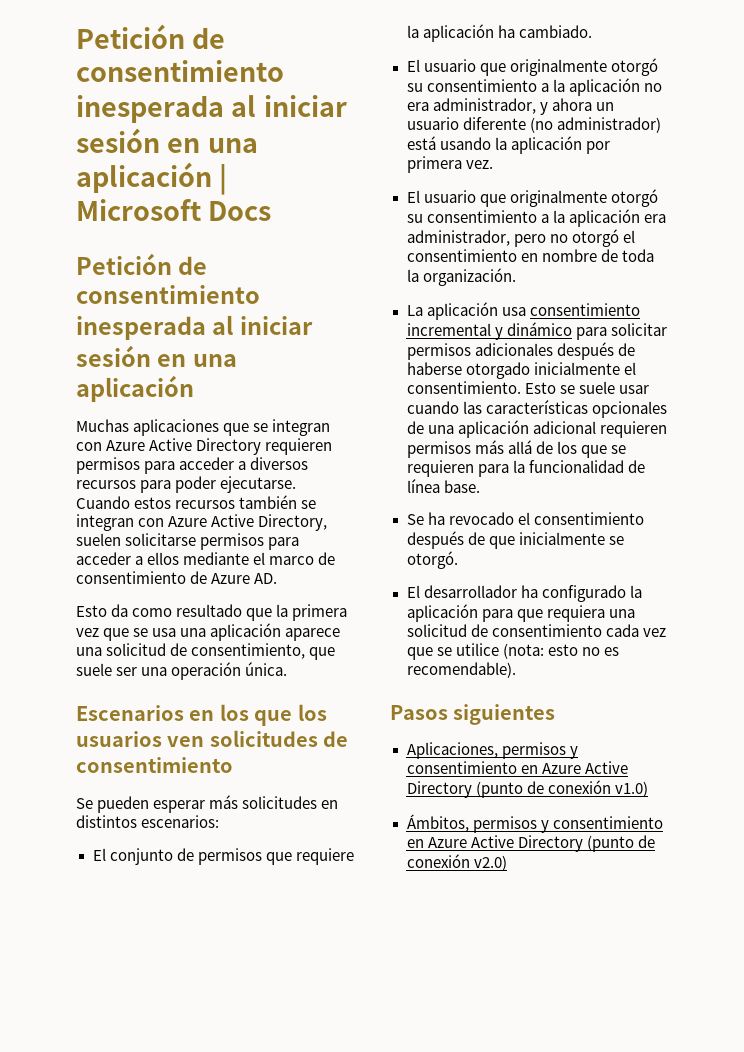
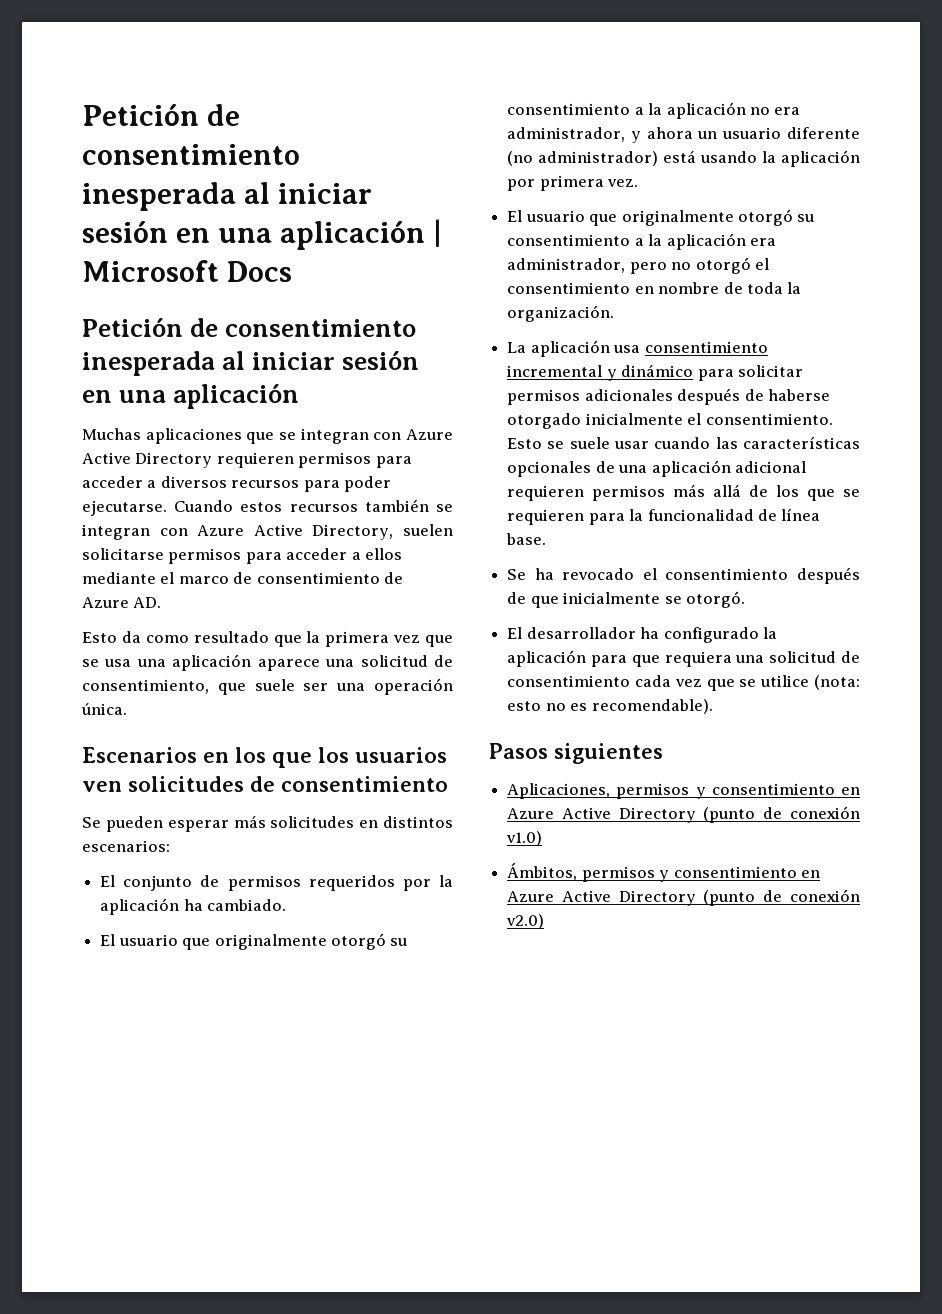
[265,848,354,865] que requiere -> [308,875,431,891] requeridos por

